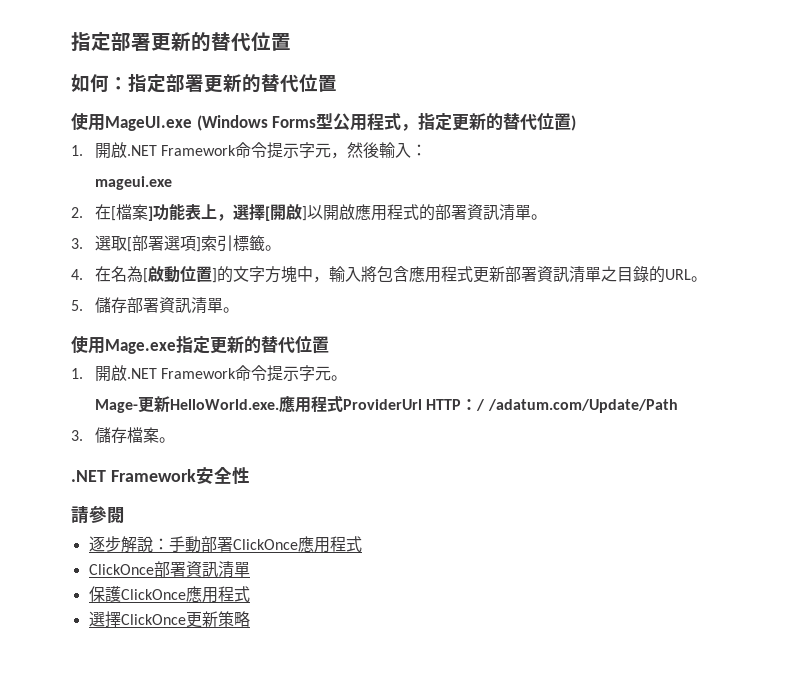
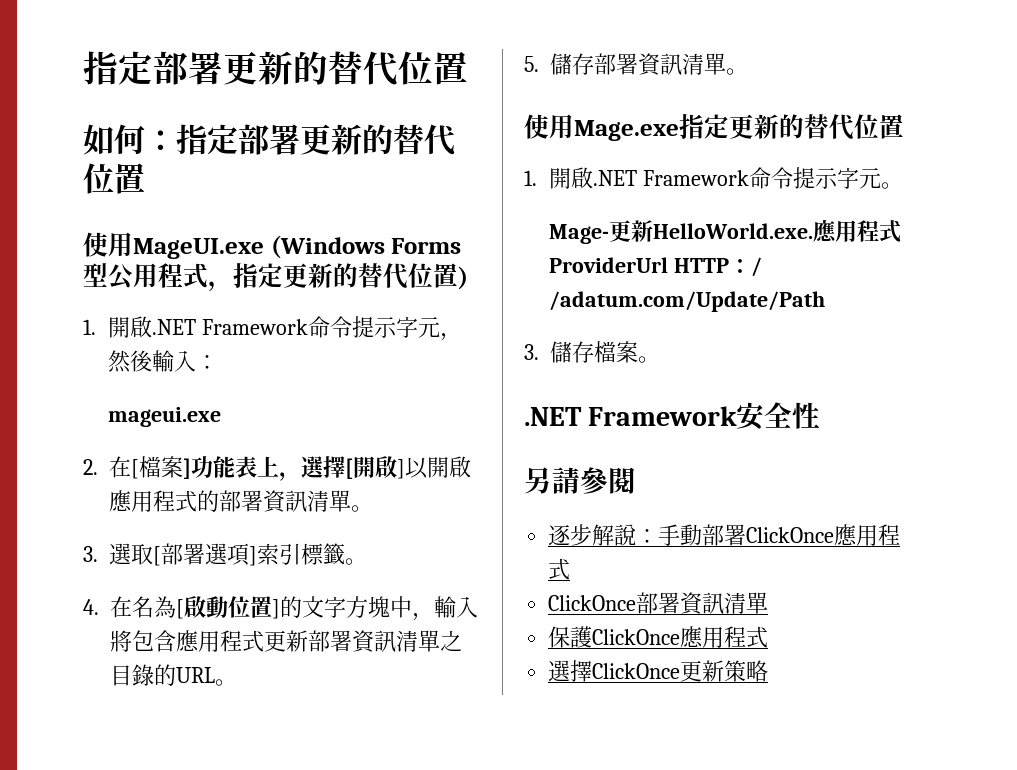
(250, 475) none -> [524,467,552,494] 另

